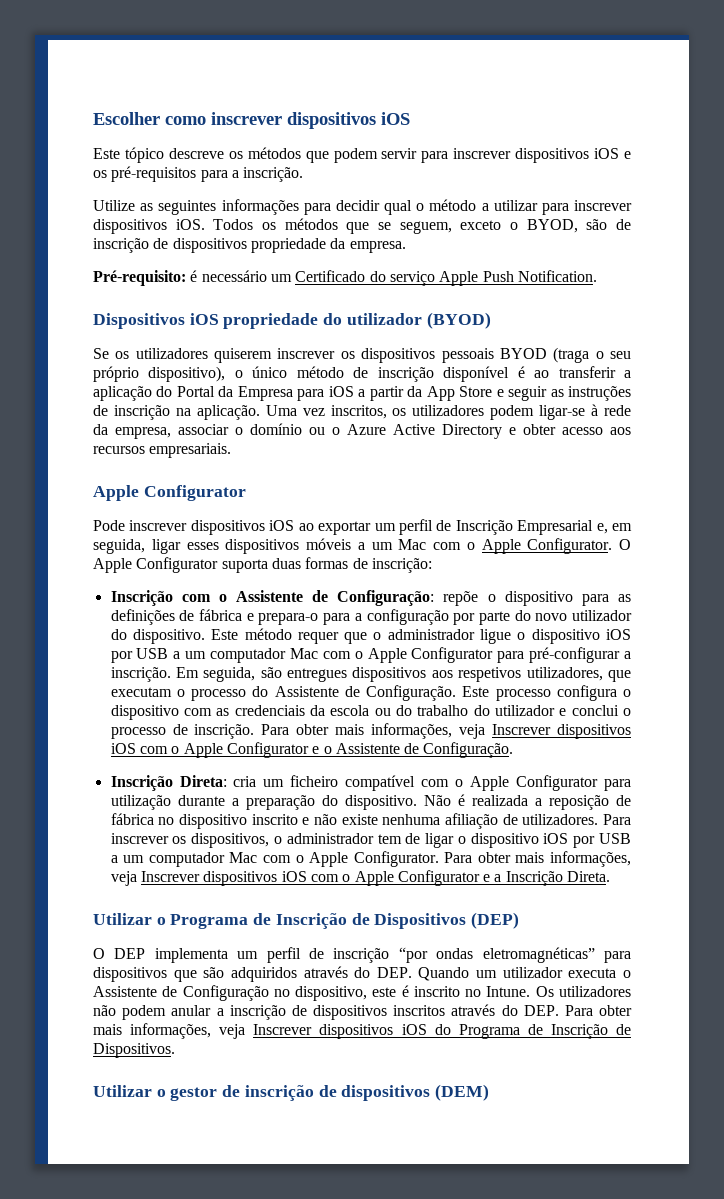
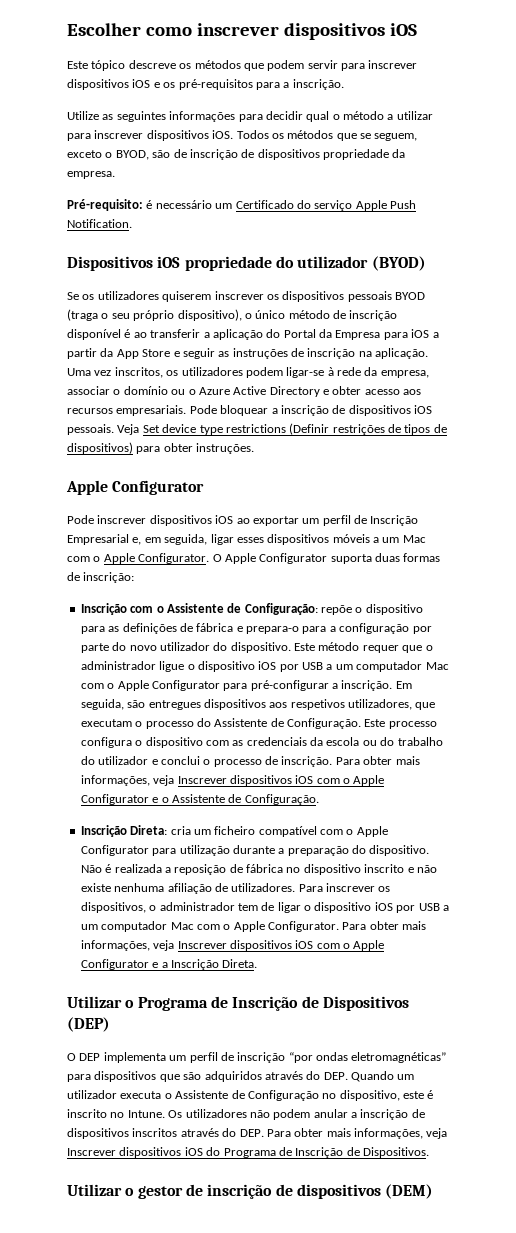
(232, 450) none -> [189,405,432,416] [67,423,447,435] [67,442,255,454] Pode bloquear a inscrição de dispositivos iOS pessoais. Veja Set device type restrictions (Definir restrições de tipos de dispositivos) para obter instruções.

